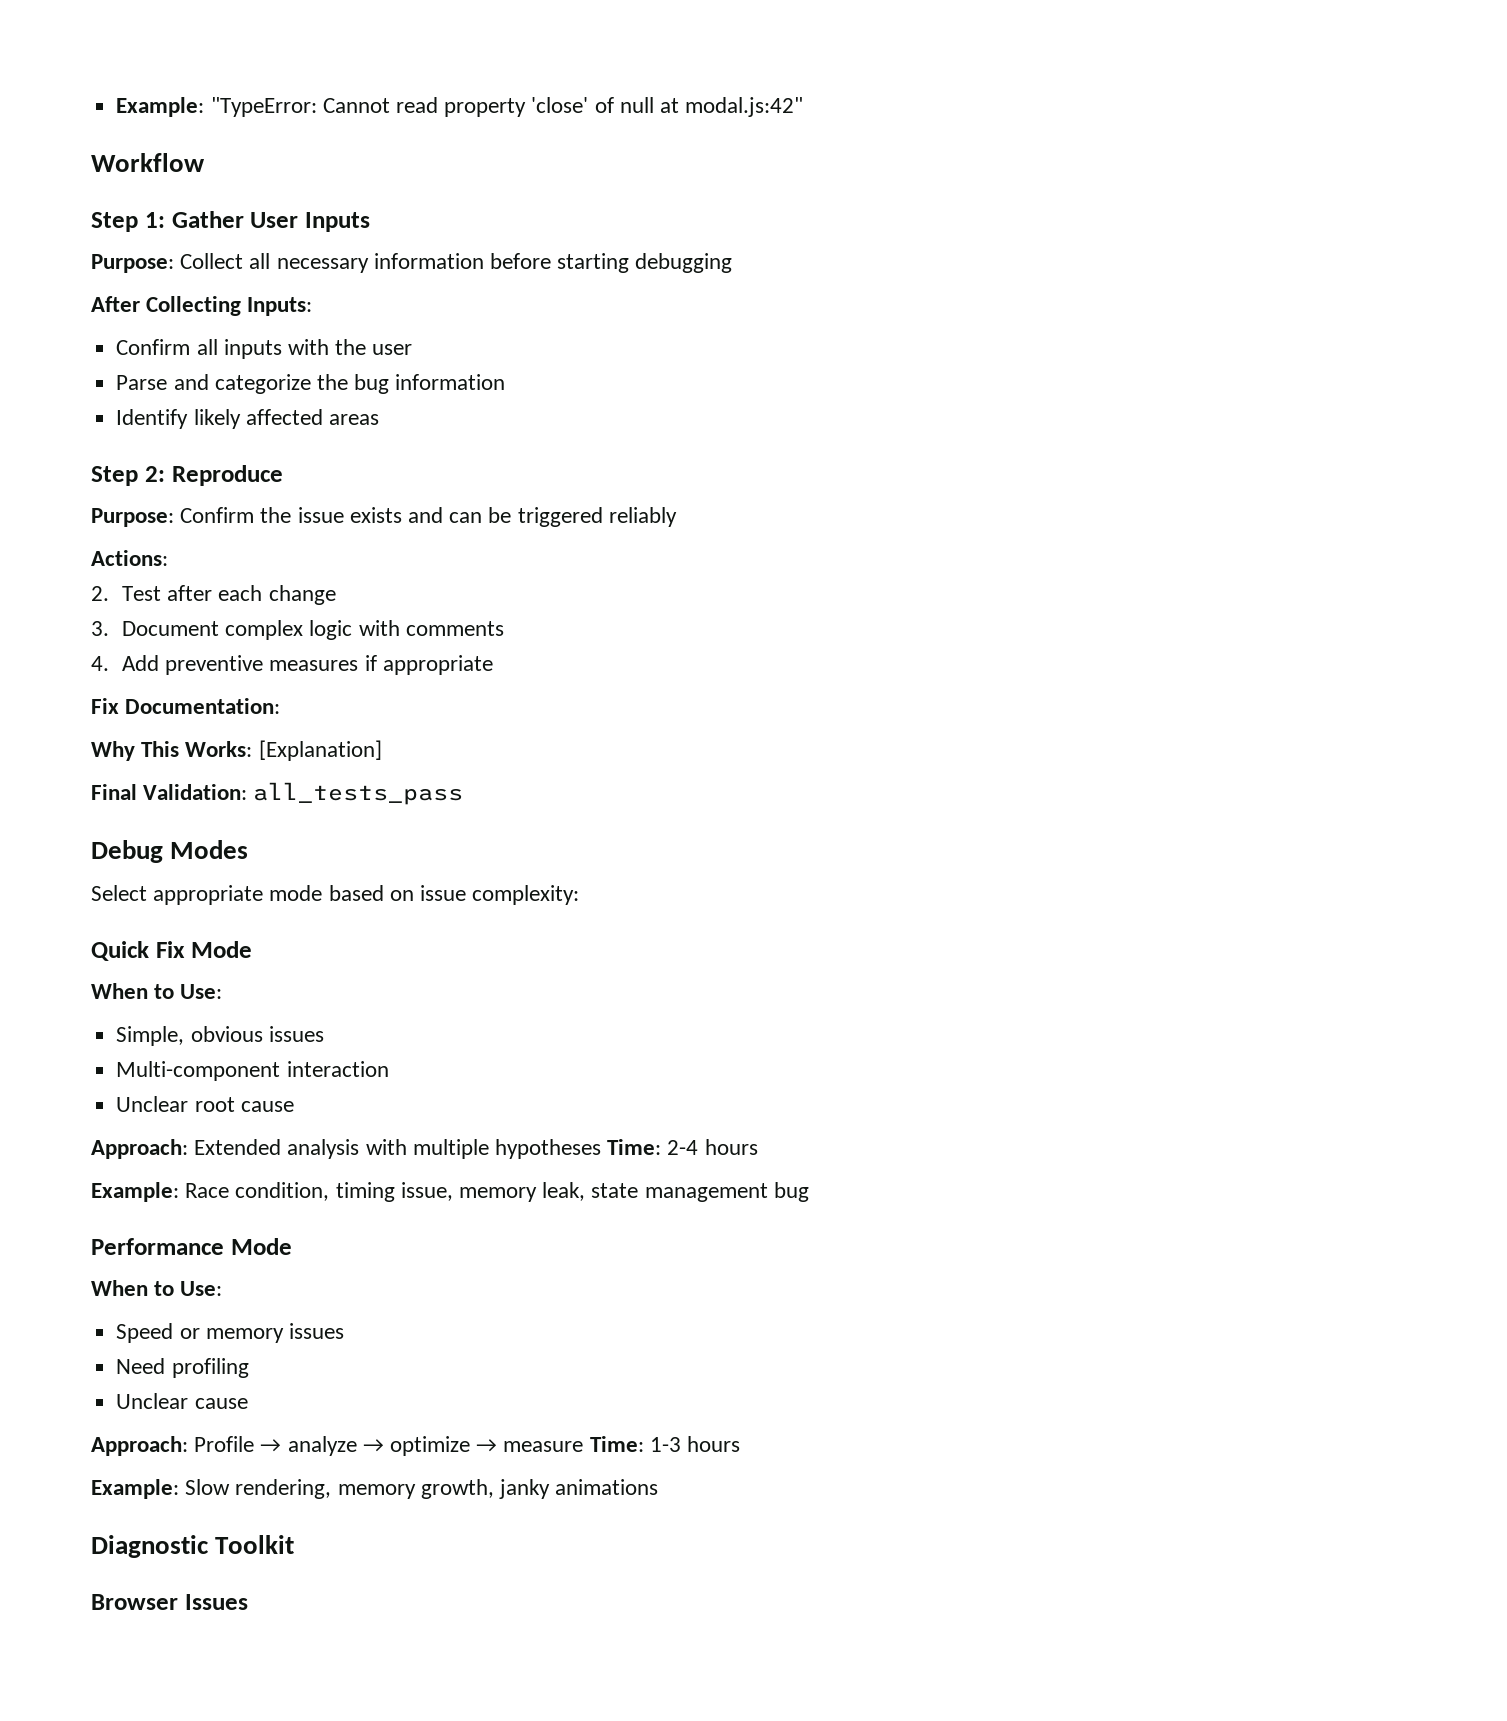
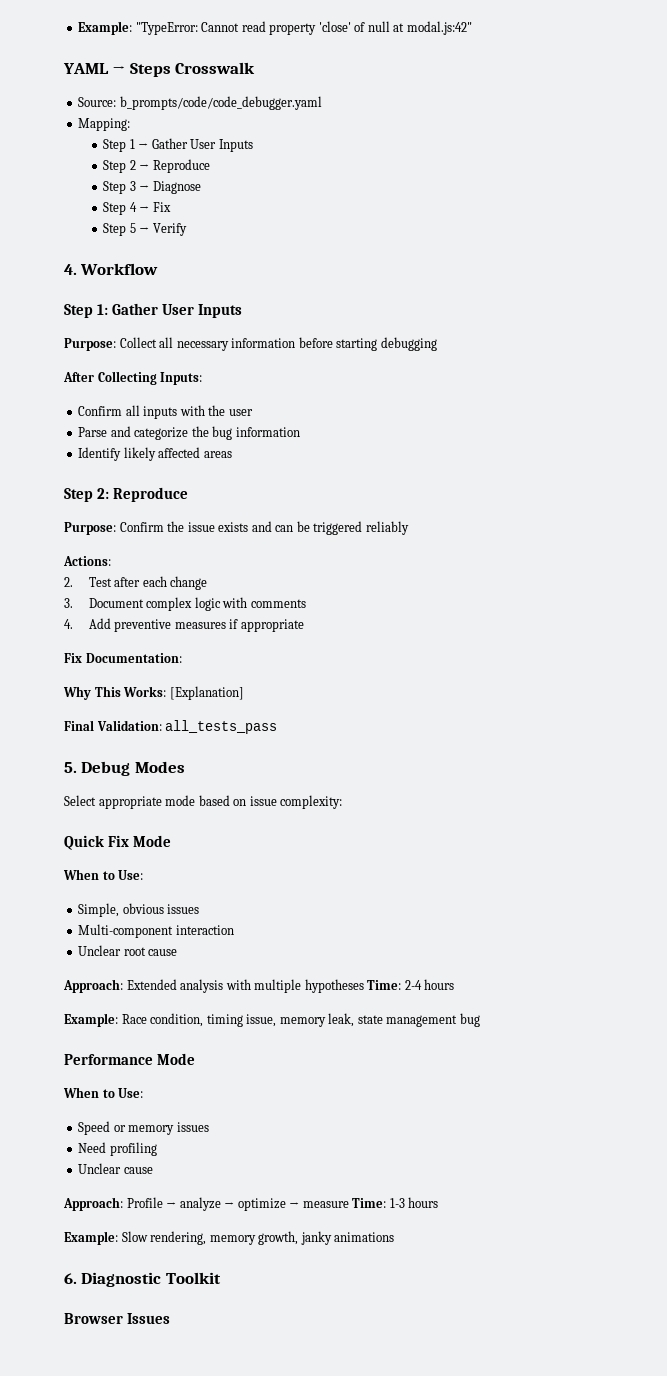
(804, 107) none -> [63,62,256,77] [78,96,322,110] [78,118,131,131] [103,138,253,152] [103,159,210,173] [103,181,201,194] [103,202,171,215] [103,223,187,236] [64,264,77,275] YAML → Steps Crosswalk // Source: b_prompts/code/code_debugger.yaml // Mapping: // Step 1 → Gather User Inputs // Step 2 → Reproduce // Step 3 → Diagnose // Step 4 → Fix // Step 5 → Verify // 4.
(464, 793) none -> [64,762,77,773] 5.
(659, 1487) none -> [64,1273,77,1284] 6.

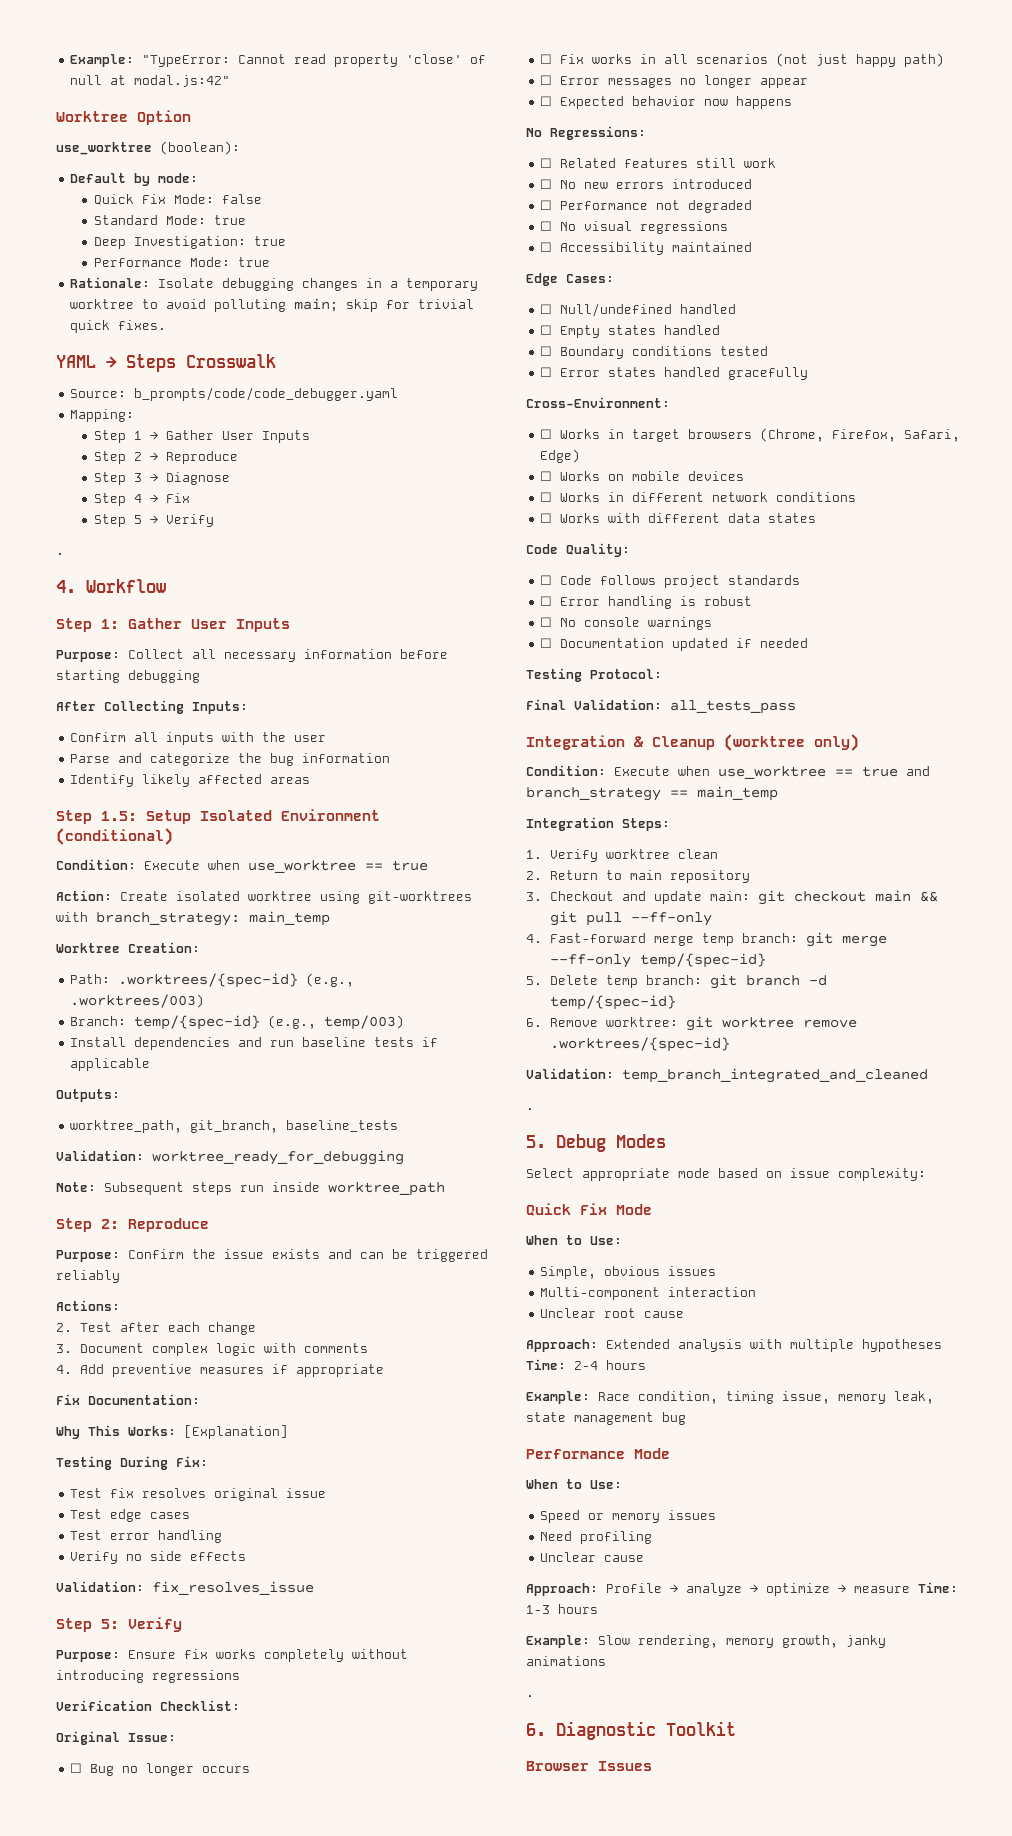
(472, 28) none -> [56,110,191,125] [56,141,240,155] [70,173,199,186] [93,194,262,205] [93,215,246,225] [93,236,286,249] [93,257,270,267] [70,277,479,291] [70,298,475,312] [70,320,167,333] // Worktree Option // use_worktree (boolean): // Default by mode: // Quick Fix Mode: false // Standard Mode: true // Deep Investigation: true // Performance Mode: true // Rationale: Isolate debugging changes in a temporary worktree to avoid polluting main; skip for trivial quick fixes.
(187, 229) none -> [56,553,64,555] // .
(232, 454) none -> [56,809,380,824] [56,828,173,845] [56,859,428,873] [56,890,472,904] [56,911,330,926] [56,942,200,953] [70,973,355,988] [70,994,205,1008] [70,1015,405,1030] [70,1037,439,1050] [70,1058,151,1071] [56,1089,120,1102] [70,1120,399,1133] [56,1150,404,1165] [56,1182,445,1196] // Step 1.5: Setup Isolated Environment (conditional) // Condition: Execute when use_worktree == true // Action: Create isolated worktree using git-worktrees with branch_strategy: main_temp // Worktree Creation: // Path: .worktrees/{spec-id} (e.g., .worktrees/003) // Branch: temp/{spec-id} (e.g., temp/003) // Install dependencies and run baseline tests if applicable // Outputs: // worktree_path, git_branch, baseline_tests // Validation: worktree_ready_for_debugging // Note: Subsequent steps run inside worktree_path
[64,720,278,734] Final Validation: all_tests_pass -> [56,1456,208,1470] [70,1488,327,1501] [70,1509,191,1522] [70,1530,223,1543] [70,1551,247,1564] [56,1581,314,1595] [56,1617,182,1632] [56,1649,408,1662] [56,1670,240,1683] [56,1700,240,1711] [56,1731,176,1745] [70,1763,251,1776] [540,53,945,67] [540,75,809,88] [540,96,793,109] [526,126,646,140] [540,158,777,168] [540,179,753,189] [540,200,753,213] [540,221,729,234] [540,242,753,255] [526,273,614,286] [540,303,737,317] [540,325,721,338] [540,346,769,359] [540,367,809,380] [526,397,670,408] [540,428,961,442] [540,449,581,463] [540,471,745,481] [540,492,857,502] [540,513,817,523] [526,543,630,557] [540,575,801,588] [540,596,753,609] [540,617,713,630] [540,638,809,651] [526,668,662,682] [526,699,796,714] [526,734,859,751] [526,765,930,779] [526,786,778,801] [526,817,670,831] [526,849,718,862] [526,870,750,883] [526,890,938,905] [549,911,712,926] [526,932,887,947] [549,953,766,968] [526,974,827,989] [549,995,676,1010] [526,1016,857,1031] [549,1037,730,1052] [526,1068,928,1083] [526,1108,534,1110] Testing During Fix: // Test fix resolves original issue // Test edge cases // Test error handling // Verify no side effects // Validation: fix_resolves_issue // Step 5: Verify // Purpose: Ensure fix works completely without introducing regressions // Verification Checklist: // Original Issue: // ☐ Bug no longer occurs // ☐ Fix works in all scenarios (not just happy path) // ☐ Error messages no longer appear // ☐ Expected behavior now happens // No Regressions: // ☐ Related features still work // ☐ No new errors introduced // ☐ Performance not degraded // ☐ No visual regressions // ☐ Accessibility maintained // Edge Cases: // ☐ Null/undefined handled // ☐ Empty states handled // ☐ Boundary conditions tested // ☐ Error states handled gracefully // Cross-Environment: // ☐ Works in target browsers (Chrome, Firefox, Safari, Edge) // ☐ Works on mobile devices // ☐ Works in different network conditions // ☐ Works with different data states // Code Quality: // ☐ Code follows project standards // ☐ Error handling is robust // ☐ No console warnings // ☐ Documentation updated if needed // Testing Protocol: // Final Validation: all_tests_pass // Integration & Cleanup (worktree only) // Condition: Execute when use_worktree == true and branch_strategy == main_temp // Integration Steps: // 1. Verify worktree clean // 2. Return to main repository // 3. Checkout and update main: git checkout main && git pull --ff-only // 4. Fast-forward merge temp branch: git merge --ff-only temp/{spec-id} // 5. Delete temp branch: git branch -d temp/{spec-id} // 6. Remove worktree: git worktree remove .worktrees/{spec-id} // Validation: temp_branch_integrated_and_cleaned // .
(395, 1237) none -> [526,1695,534,1697] // .

